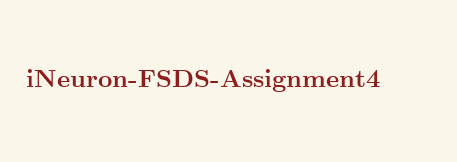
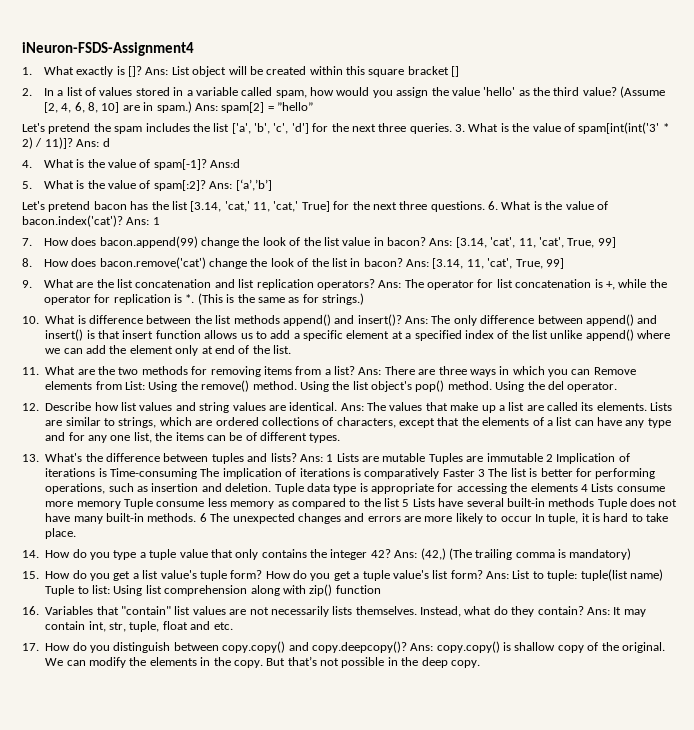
(380, 80) none -> [22,66,460,77] [22,86,666,98] [43,101,314,113] [22,122,669,134] [22,137,110,149] [22,159,241,170] [22,179,272,191] [22,201,608,212] [22,215,160,227] [22,236,616,248] [22,257,564,269] [22,279,667,290] [43,293,365,305] [22,314,658,326] [45,329,671,341] [45,345,291,356] [22,366,636,377] [45,380,618,392] [22,402,673,413] [45,417,671,428] [45,432,341,443] [22,453,630,464] [45,468,656,479] [45,483,665,494] [45,498,678,509] [45,513,669,524] [45,528,77,539] [22,548,632,560] [22,569,663,581] [45,584,381,596] [22,606,646,617] [45,621,233,632] [22,641,665,653] [45,656,480,668] // 1. What exactly is []? Ans: List object will be created within this square bracket [] // 2. In a list of values stored in a variable called spam, how would you assign the value 'hello' as the third value? (Assume [2, 4, 6, 8, 10] are in spam.) Ans: spam[2] = ”hello” // Let's pretend the spam includes the list ['a', 'b', 'c', 'd'] for the next three queries. 3. What is the value of spam[int(int('3' * 2) / 11)]? Ans: d // 4. What is the value of spam[-1]? Ans:d // 5. What is the value of spam[:2]? Ans: [‘a’,’b’] // Let's pretend bacon has the list [3.14, 'cat,' 11, 'cat,' True] for the next three questions. 6. What is the value of bacon.index('cat')? Ans: 1 // 7. How does bacon.append(99) change the look of the list value in bacon? Ans: [3.14, 'cat', 11, 'cat', True, 99] // 8. How does bacon.remove('cat') change the look of the list in bacon? Ans: [3.14, 11, 'cat', True, 99] // 9. What are the list concatenation and list replication operators? Ans: The operator for list concatenation is +, while the operator for replication is *. (This is the same as for strings.) // 10. What is difference between the list methods append() and insert()? Ans: The only difference between append() and insert() is that insert function allows us to add a specific element at a specified index of the list unlike append() where we can add the element only at end of the list. // 11. What are the two methods for removing items from a list? Ans: There are three ways in which you can Remove elements from List: Using the remove() method. Using the list object's pop() method. Using the del operator. // 12. Describe how list values and string values are identical. Ans: The values that make up a list are called its elements. Lists are similar to strings, which are ordered collections of characters, except that the elements of a list can have any type and for any one list, the items can be of different types. // 13. What's the difference between tuples and lists? Ans: 1 Lists are mutable Tuples are immutable 2 Implication of iterations is Time-consuming The implication of iterations is comparatively Faster 3 The list is better for performing operations, such as insertion and deletion. Tuple data type is appropriate for accessing the elements 4 Lists consume more memory Tuple consume less memory as compared to the list 5 Lists have several built-in methods Tuple does not have many built-in methods. 6 The unexpected changes and errors are more likely to occur In tuple, it is hard to take place. // 14. How do you type a tuple value that only contains the integer 42? Ans: (42,) (The trailing comma is mandatory) // 15. How do you get a list value's tuple form? How do you get a tuple value's list form? Ans: List to tuple: tuple(list name) Tuple to list: Using list comprehension along with zip() function // 16. Variables that "contain" list values are not necessarily lists themselves. Instead, what do they contain? Ans: It may contain int, str, tuple, float and etc. // 17. How do you distinguish between copy.copy() and copy.deepcopy()? Ans: copy.copy() is shallow copy of the original. We can modify the elements in the copy. But that’s not possible in the deep copy.

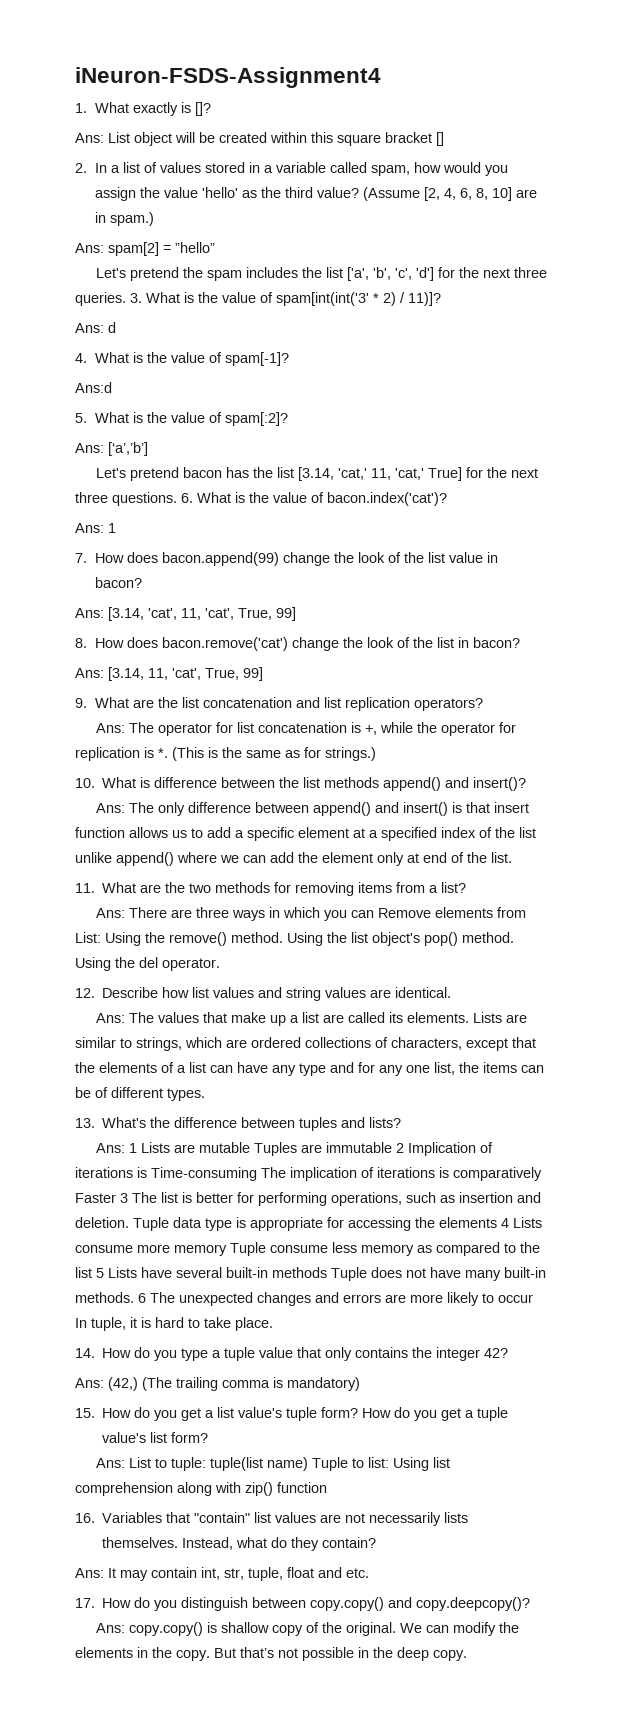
(143, 71) none -> (211, 109) //
(192, 107) none -> (154, 219) //
(73, 143) none -> (441, 299) //
(207, 164) none -> (289, 359) //
(206, 185) none -> (288, 419) //
(123, 221) none -> (447, 499) //
(427, 241) none -> (142, 582) //
(403, 262) none -> (520, 642) //
(375, 284) none -> (483, 704) //
(402, 320) none -> (527, 784) //
(355, 370) none -> (467, 887) //
(338, 406) none -> (452, 992) //
(297, 457) none -> (402, 1122) //
(391, 553) none -> (509, 1353) //
(483, 574) none -> (209, 1437) //
(584, 610) none -> (377, 1542) //
(407, 647) none -> (531, 1604) //

